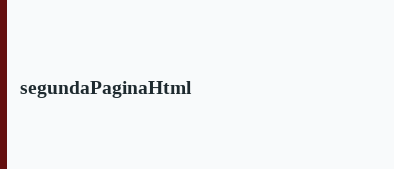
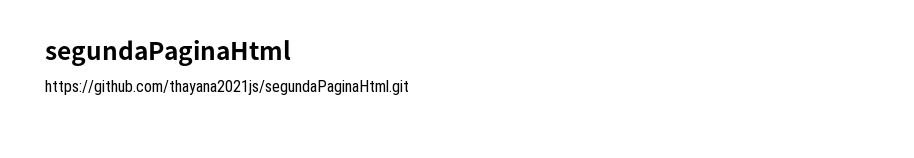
(192, 89) none -> [45,80,409,95] // https://github.com/thayana2021js/segundaPaginaHtml.git

